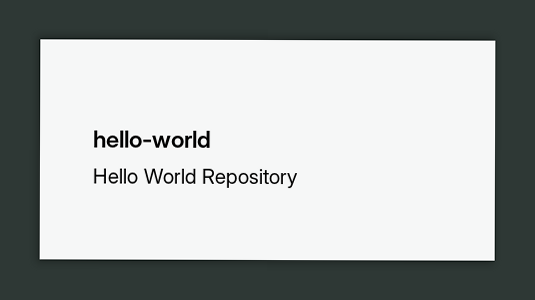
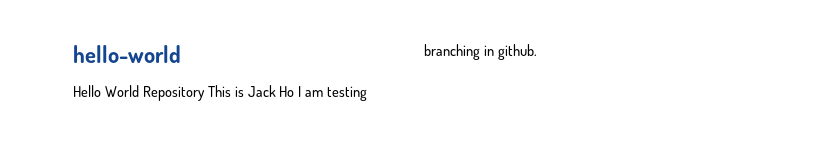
(299, 178) none -> [207,85,368,101] [424,44,537,60] This is Jack Ho I am testing branching in github.

